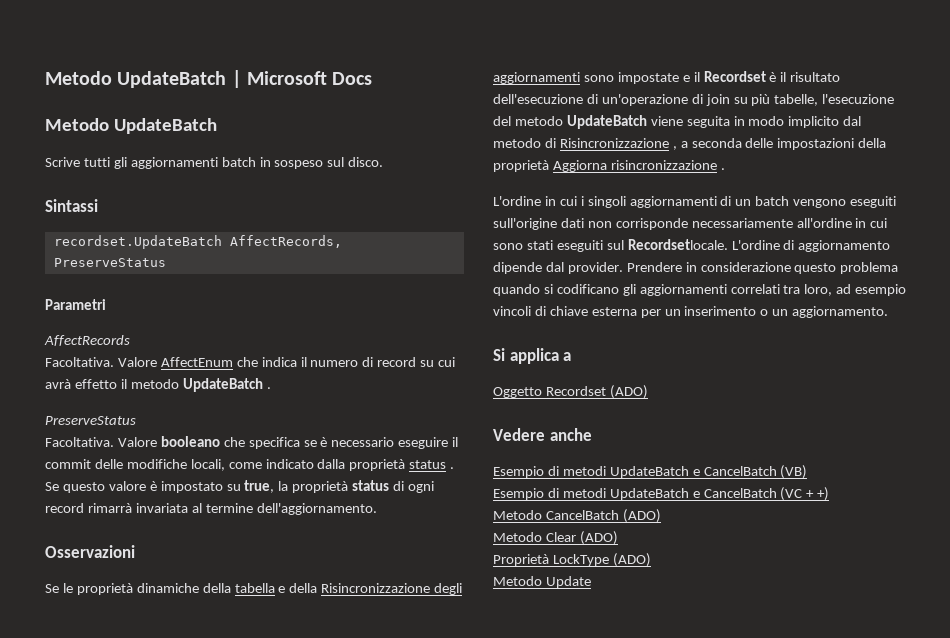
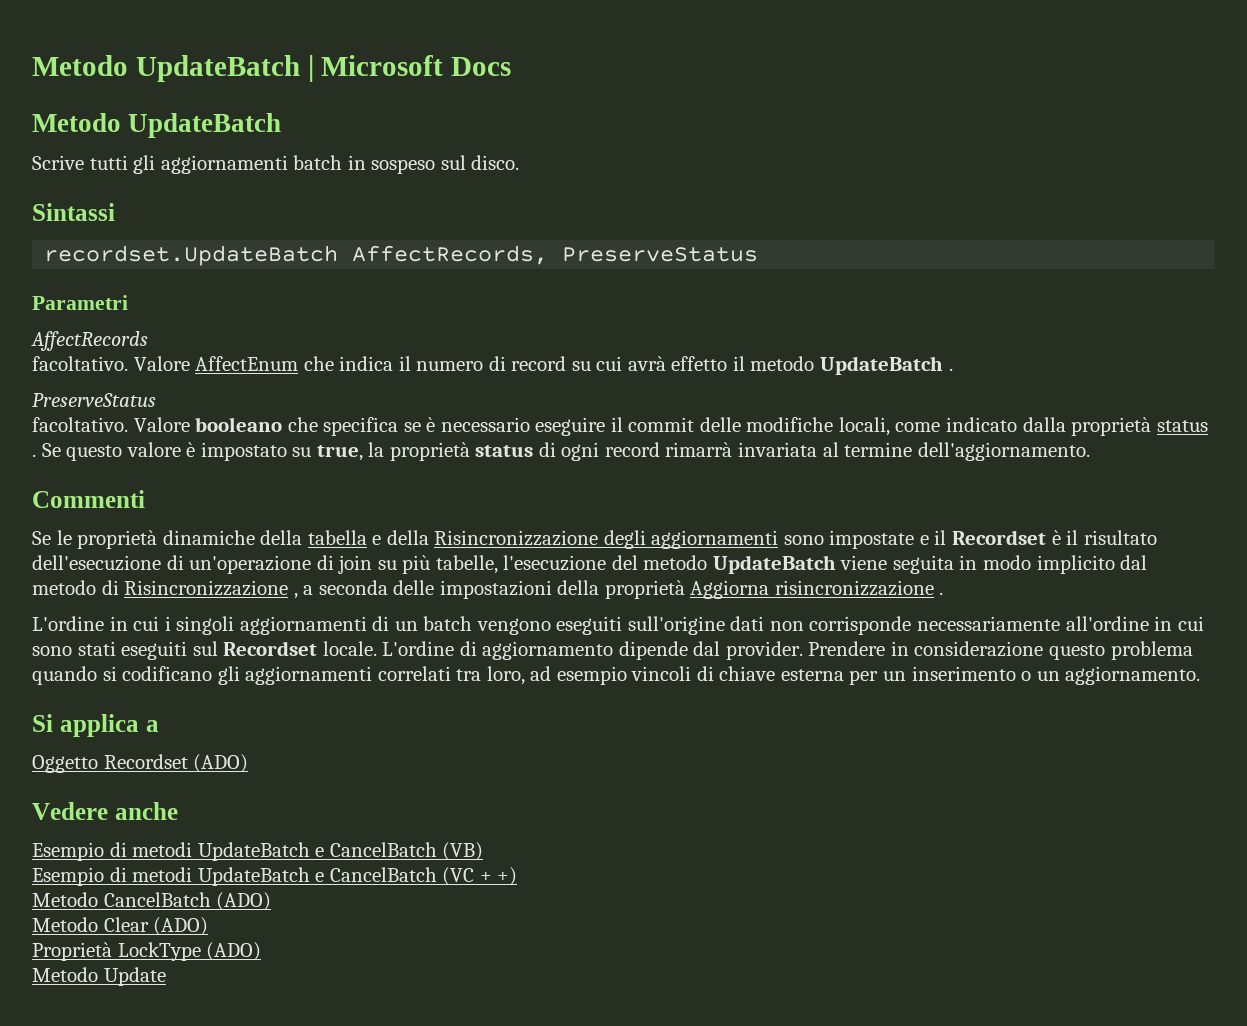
[45,357,114,367] Facoltativa. -> [32,356,128,371] facoltativo.
[45,437,114,447] Facoltativa. -> [32,417,128,432] facoltativo.
[45,545,135,558] Osservazioni -> [32,490,145,508] Commenti
[627,239,728,250] Recordsetlocale. -> [223,641,377,656] Recordset locale.

